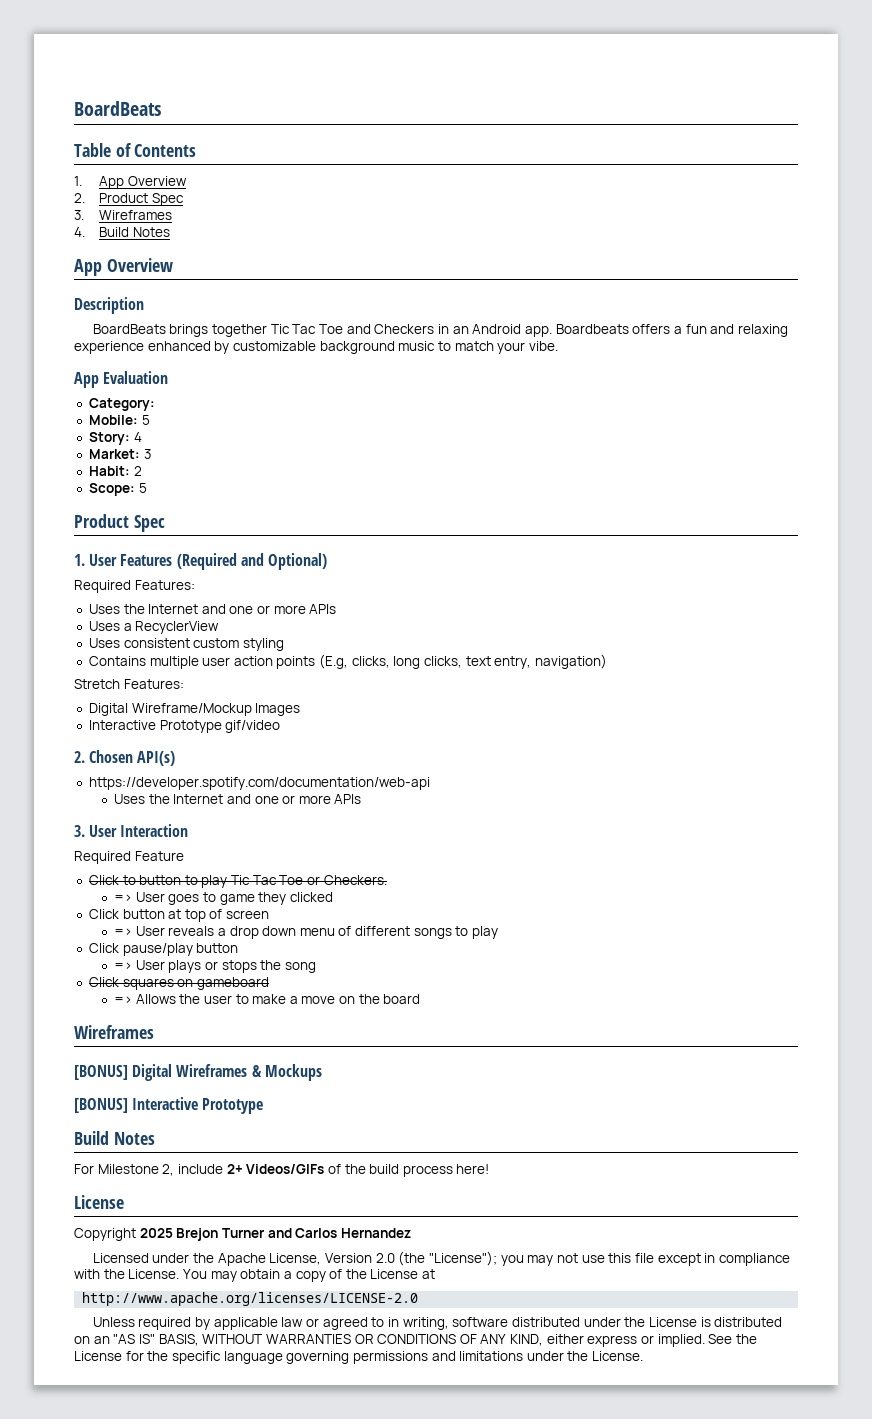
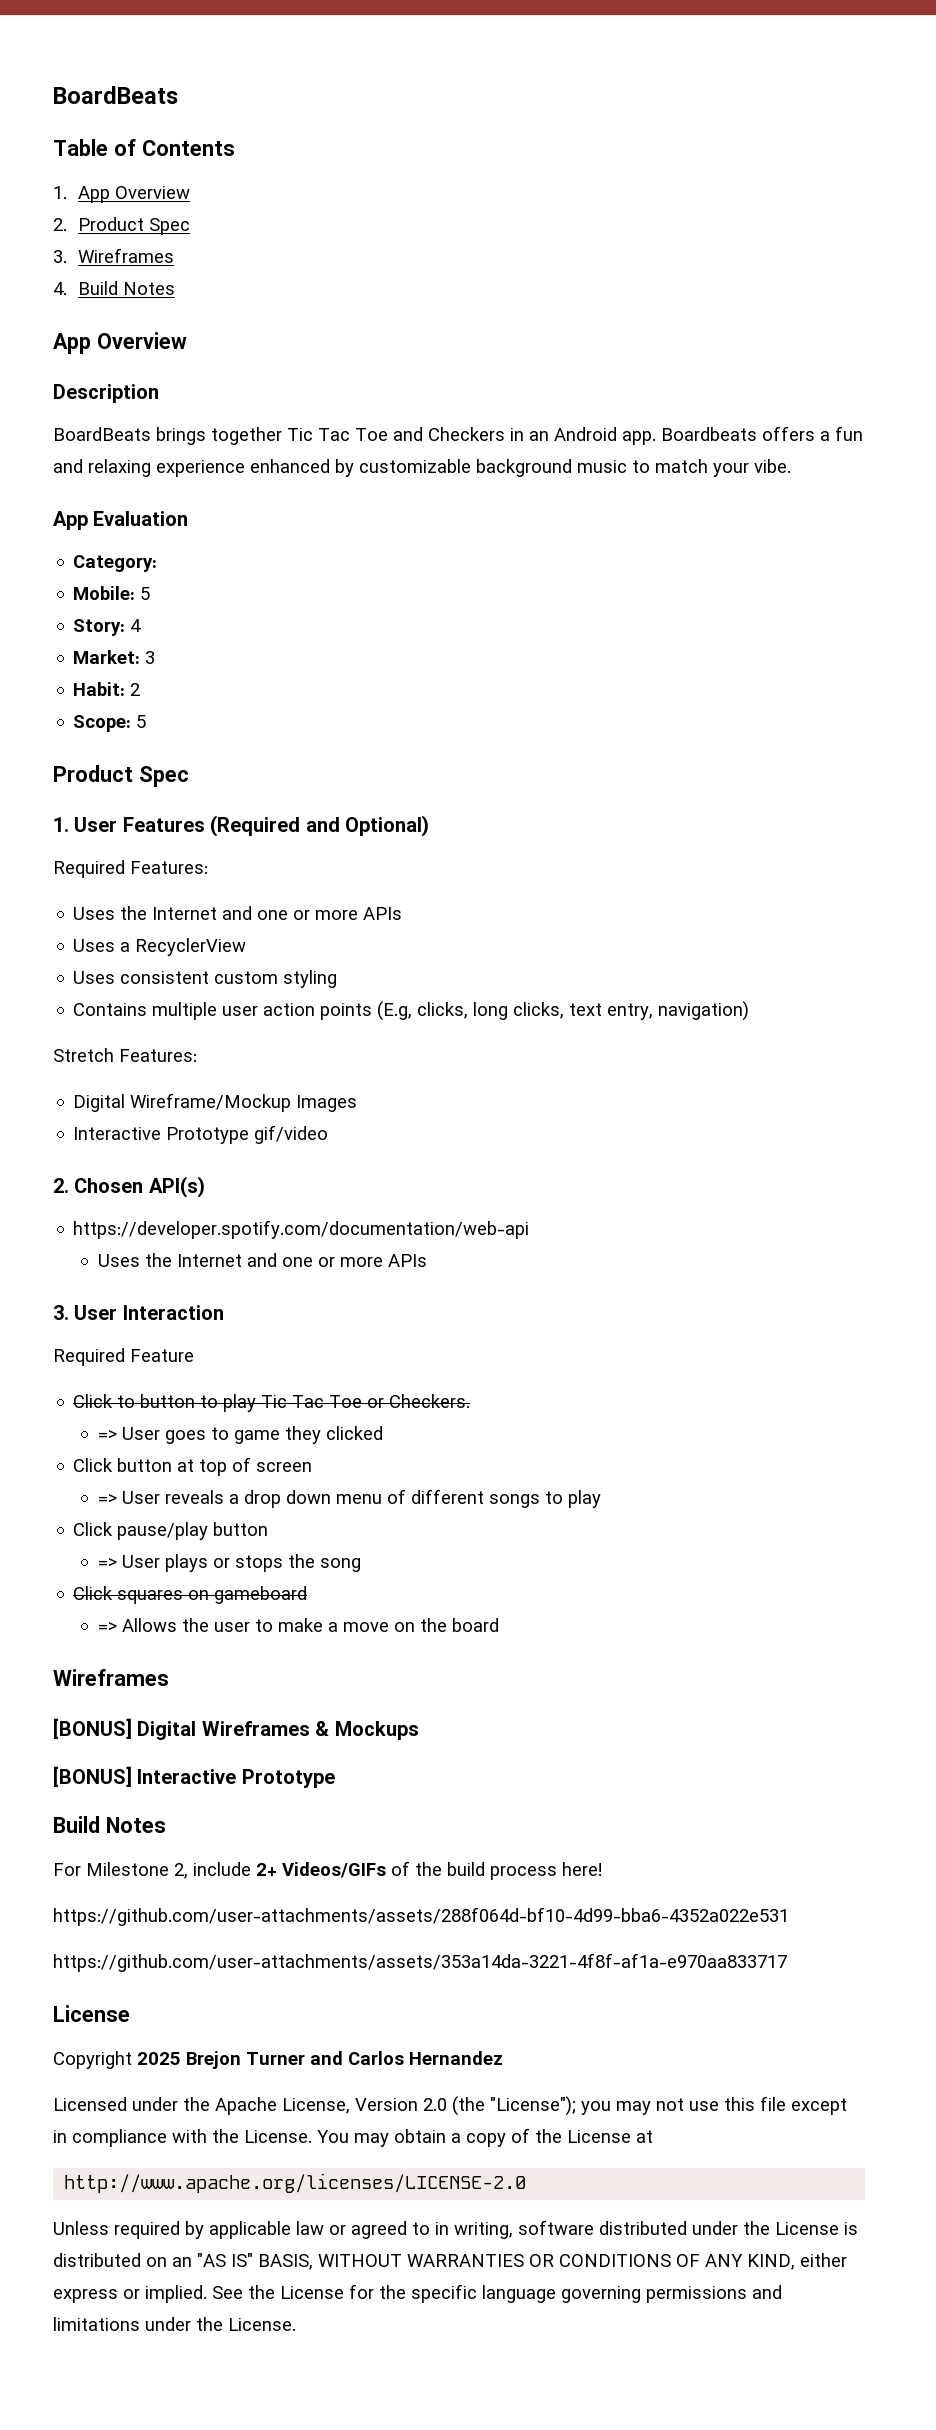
(490, 1169) none -> [53,1907,789,1926] [53,1953,787,1972] // https://github.com/user-attachments/assets/288f064d-bf10-4d99-bba6-4352a022e531 // https://github.com/user-attachments/assets/353a14da-3221-4f8f-af1a-e970aa833717

